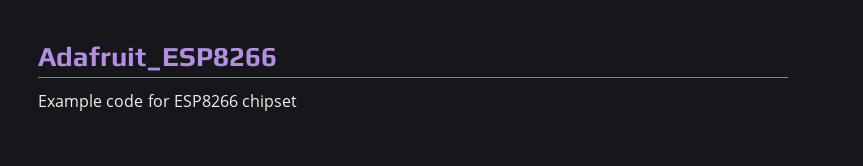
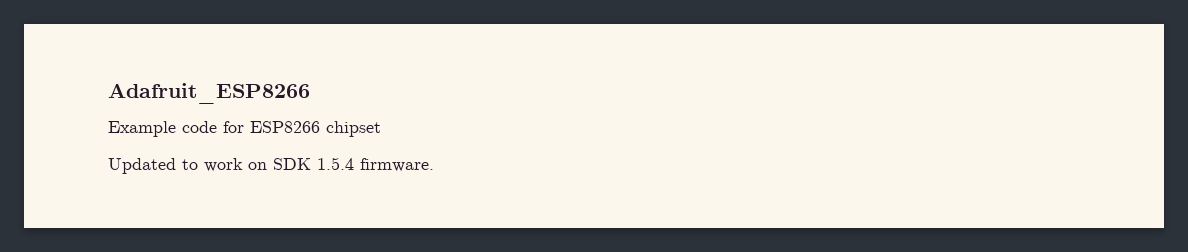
(298, 102) none -> [108,157,434,174] // Updated to work on SDK 1.5.4 firmware.

